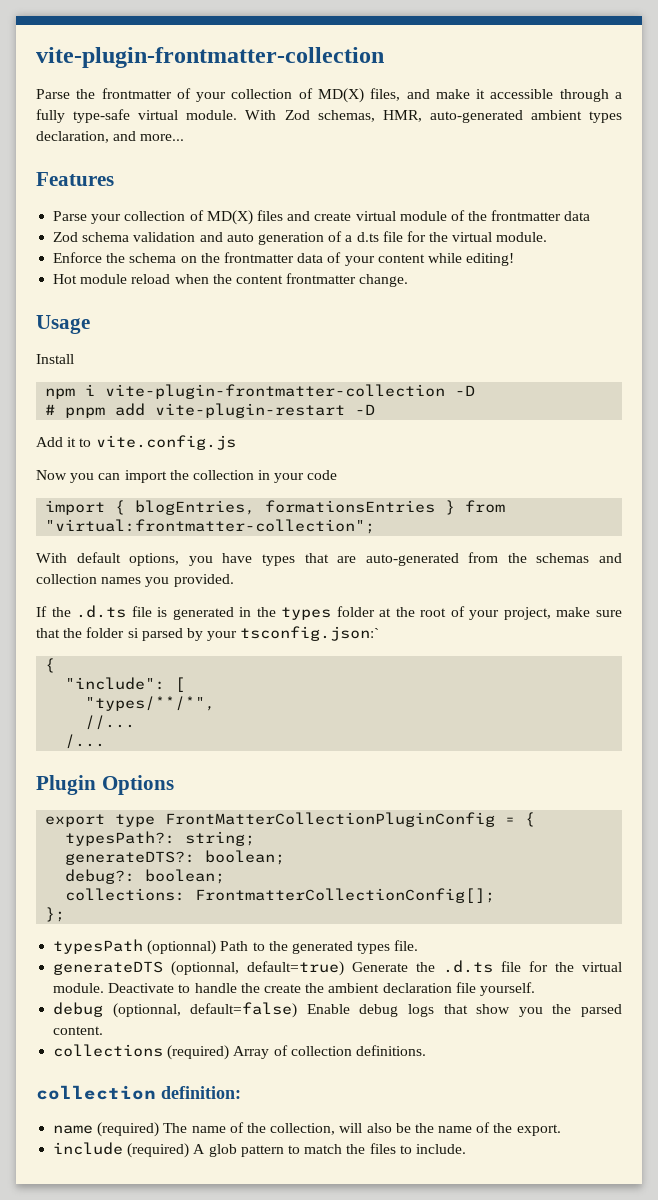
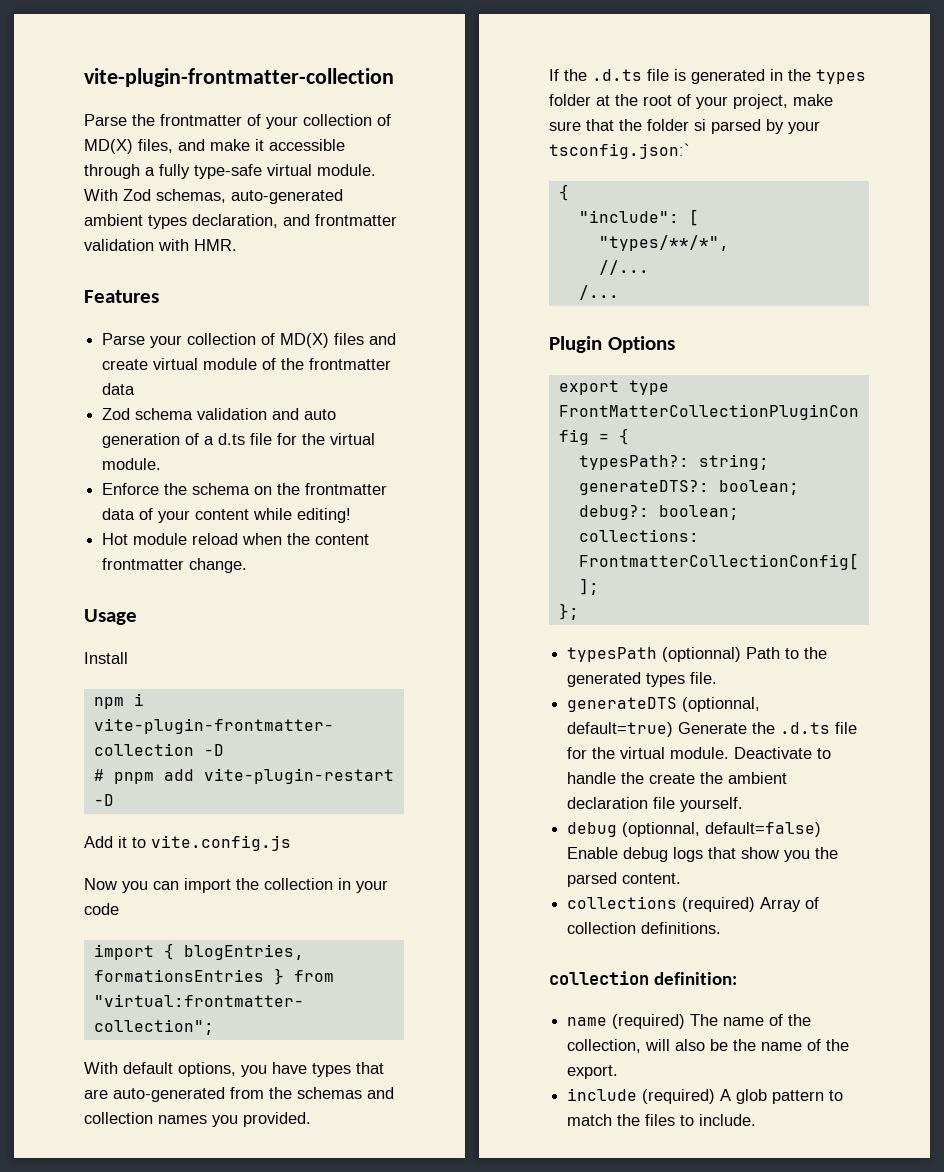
[382,110,422,122] HMR, -> (226, 196) none
[140,134,185,141] more... -> [315,214,397,226] [84,239,237,251] frontmatter validation with HMR.

